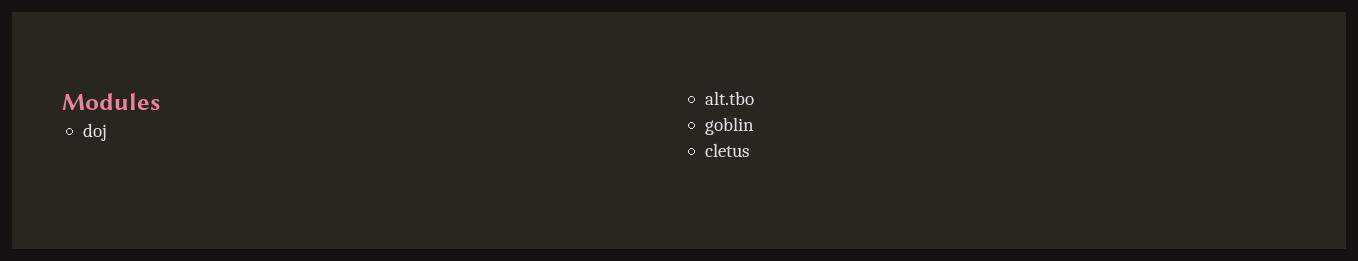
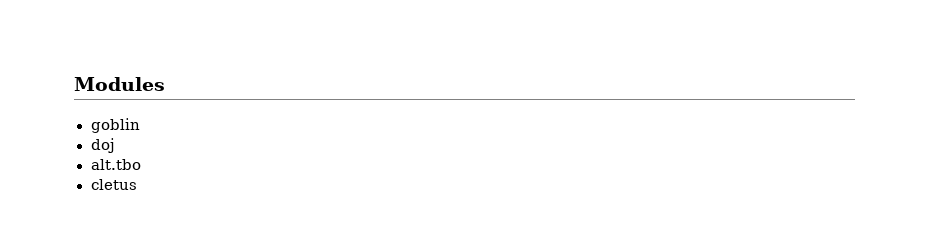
(160, 101) none -> [90,118,140,133] // goblin
[704,117,754,135] // goblin -> (141, 164) none

